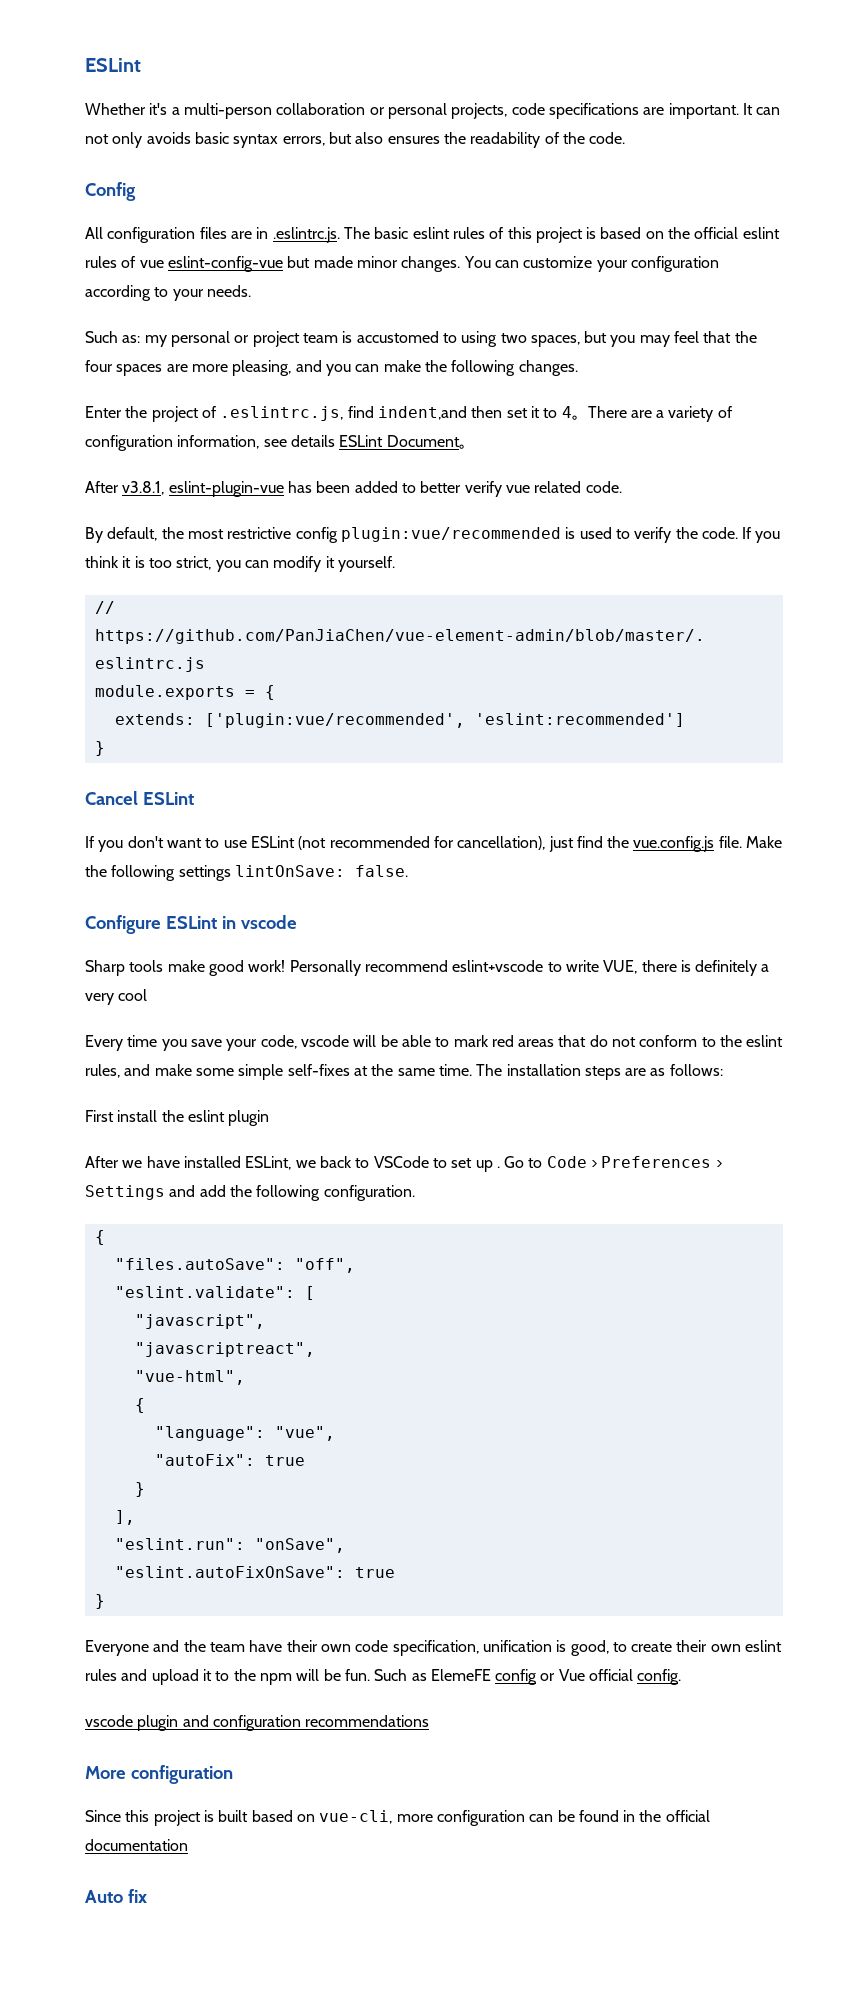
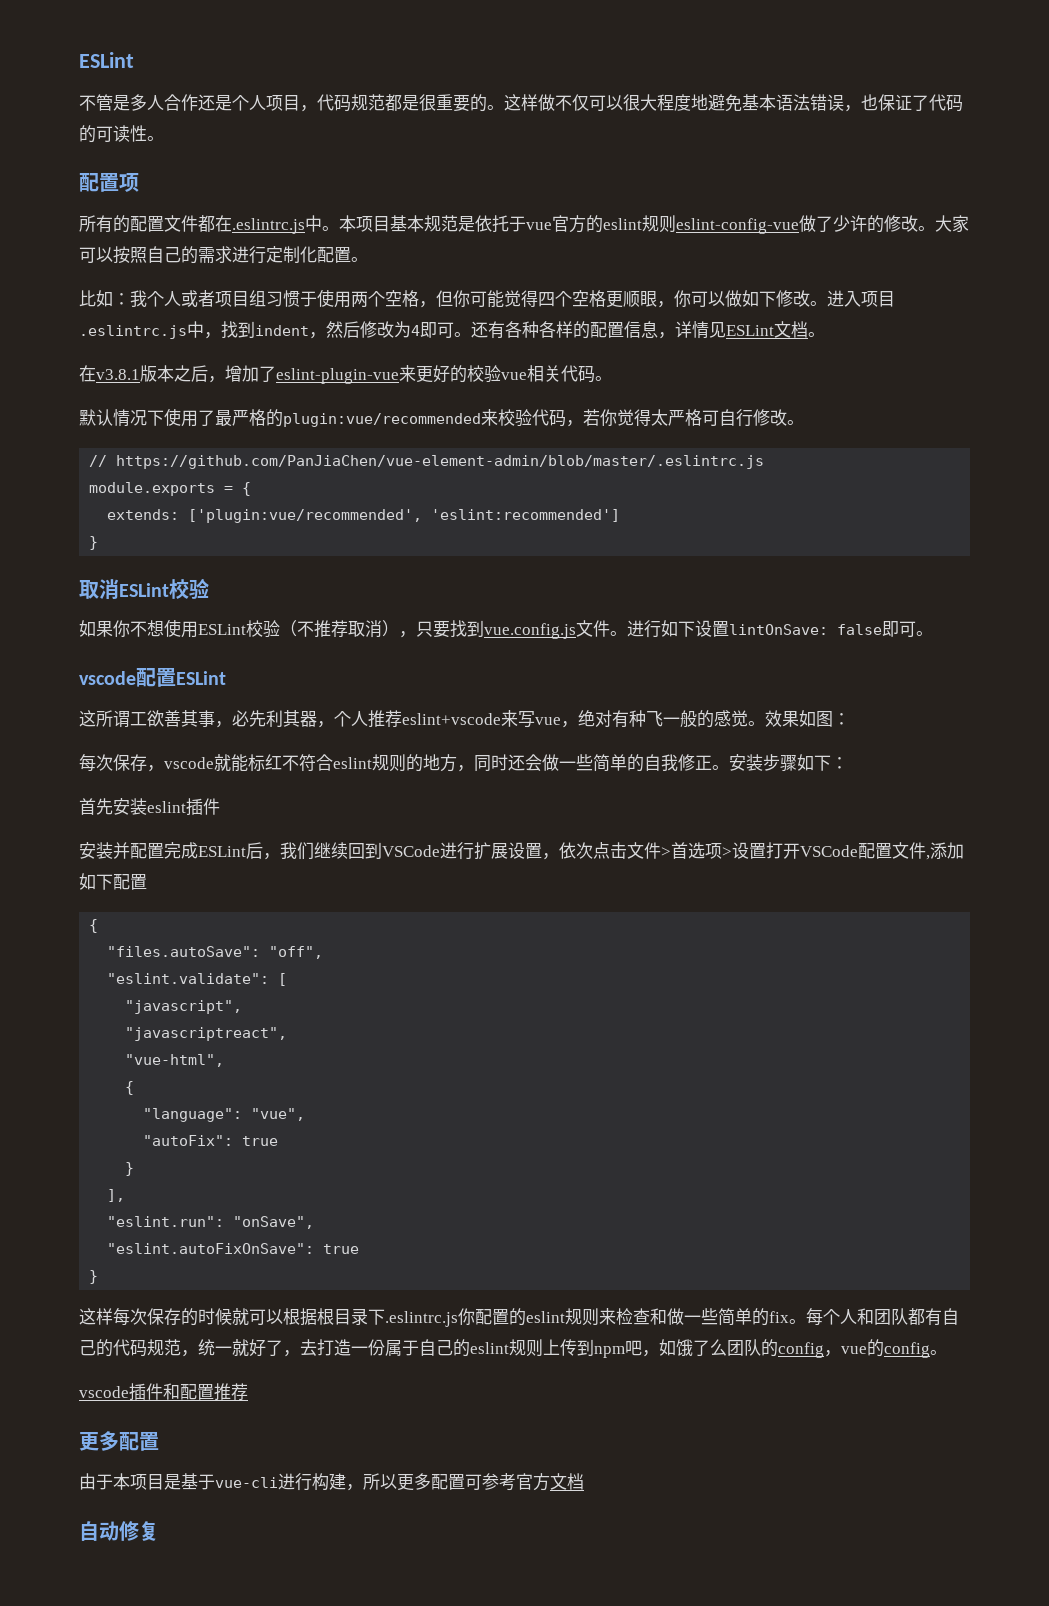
[85,58,141,72] [85,103,781,119] [85,132,626,148] [85,182,136,201] [85,227,780,243] [85,256,719,272] [85,285,251,301] [85,331,757,347] [85,360,578,376] [85,406,733,422] [85,435,475,451] [85,481,622,497] [85,527,781,543] [85,556,395,572] ESLint // Whether it's a multi-person collaboration or personal projects, code specifications are important. It can not only avoids basic syntax errors, but also ensures the readability of the code. // Config // All configuration files are in .eslintrc.js. The basic eslint rules of this project is based on the official eslint rules of vue eslint-config-vue but made minor changes. You can customize your configuration according to your needs. // Such as: my personal or project team is accustomed to using two spaces, but you may feel that the four spaces are more pleasing, and you can make the following changes. // Enter the project of .eslintrc.js, find indent,and then set it to 4。There are a variety of configuration information, see details ESLint Document。 // After v3.8.1, eslint-plugin-vue has been added to better verify vue related code. // By default, the most restrictive config plugin:vue/recommended is used to verify the code. If you think it is too strict, you can modify it yourself. -> [79,52,134,68] [79,94,963,112] [79,125,164,143] [79,173,139,192] [79,215,969,234] [79,246,368,264] [79,289,895,308] [79,321,825,339] [79,365,612,384] [79,408,804,427] ESLint // 不管是多人合作还是个人项目，代码规范都是很重要的。这样做不仅可以很大程度地避免基本语法错误，也保证了代码的可读性。 // 配置项 // 所有的配置文件都在.eslintrc.js中。本项目基本规范是依托于vue官方的eslint规则eslint-config-vue做了少许的修改。大家可以按照自己的需求进行定制化配置。 // 比如：我个人或者项目组习惯于使用两个空格，但你可能觉得四个空格更顺眼，你可以做如下修改。进入项目.eslintrc.js中，找到indent，然后修改为4即可。还有各种各样的配置信息，详情见ESLint文档。 // 在v3.8.1版本之后，增加了eslint-plugin-vue来更好的校验vue相关代码。 // 默认情况下使用了最严格的plugin:vue/recommended来校验代码，若你觉得太严格可自行修改。
[85,791,194,805] [85,836,783,852] [85,865,408,881] [85,915,297,934] [85,960,770,976] [85,989,148,1005] [85,1035,784,1051] [85,1064,723,1080] [85,1110,270,1126] [85,1156,722,1172] [85,1185,415,1201] Cancel ESLint // If you don't want to use ESLint (not recommended for cancellation), just find the vue.config.js file. Make the following settings lintOnSave: false. // Configure ESLint in vscode // Sharp tools make good work! Personally recommend eslint+vscode to write VUE, there is definitely a very cool // Every time you save your code, vscode will be able to mark red areas that do not conform to the eslint rules, and make some simple self-fixes at the same time. The installation steps are as follows: // First install the eslint plugin // After we have installed ESLint, we back to VSCode to set up . Go to Code > Preferences > Settings and add the following configuration. -> [79,578,209,600] [79,619,933,639] [79,668,226,687] [79,710,850,728] [79,754,848,772] [79,798,220,816] [79,842,964,860] [79,873,147,890] 取消ESLint校验 // 如果你不想使用ESLint校验（不推荐取消），只要找到vue.config.js文件。进行如下设置lintOnSave: false即可。 // vscode配置ESLint // 这所谓工欲善其事，必先利其器，个人推荐eslint+vscode来写vue，绝对有种飞一般的感觉。效果如图： // 每次保存，vscode就能标红不符合eslint规则的地方，同时还会做一些简单的自我修正。安装步骤如下： // 首先安装eslint插件 // 安装并配置完成ESLint后，我们继续回到VSCode进行扩展设置，依次点击文件>首选项>设置打开VSCode配置文件,添加如下配置
[85,1640,783,1656] [85,1669,682,1685] [85,1715,430,1731] [85,1765,233,1784] [85,1810,710,1826] [85,1839,188,1851] [85,1889,147,1903] Everyone and the team have their own code specification, unification is good, to create their own eslint rules and upload it to the npm will be fun. Such as ElemeFE config or Vue official config. // vscode plugin and configuration recommendations // More configuration // Since this project is built based on vue-cli, more configuration can be found in the official documentation // Auto fix -> [79,1308,959,1327] [79,1339,947,1358] [79,1383,248,1401] [79,1431,159,1451] [79,1473,584,1491] [79,1521,159,1541] 这样每次保存的时候就可以根据根目录下.eslintrc.js你配置的eslint规则来检查和做一些简单的fix。每个人和团队都有自己的代码规范，统一就好了，去打造一份属于自己的eslint规则上传到npm吧，如饿了么团队的config，vue的config。 // vscode插件和配置推荐 // 更多配置 // 由于本项目是基于vue-cli进行构建，所以更多配置可参考官方文档 // 自动修复

